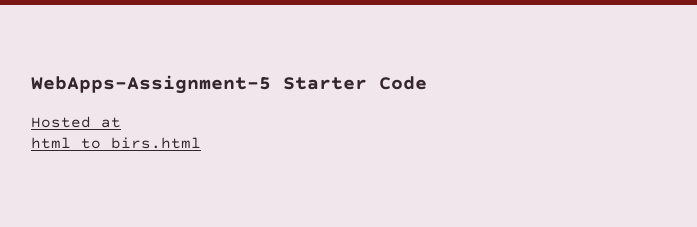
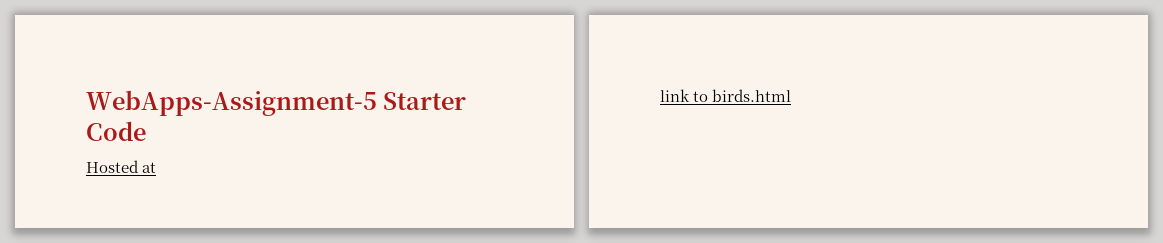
[31,137,201,149] html to birs.html -> [660,89,792,102] link to birds.html

